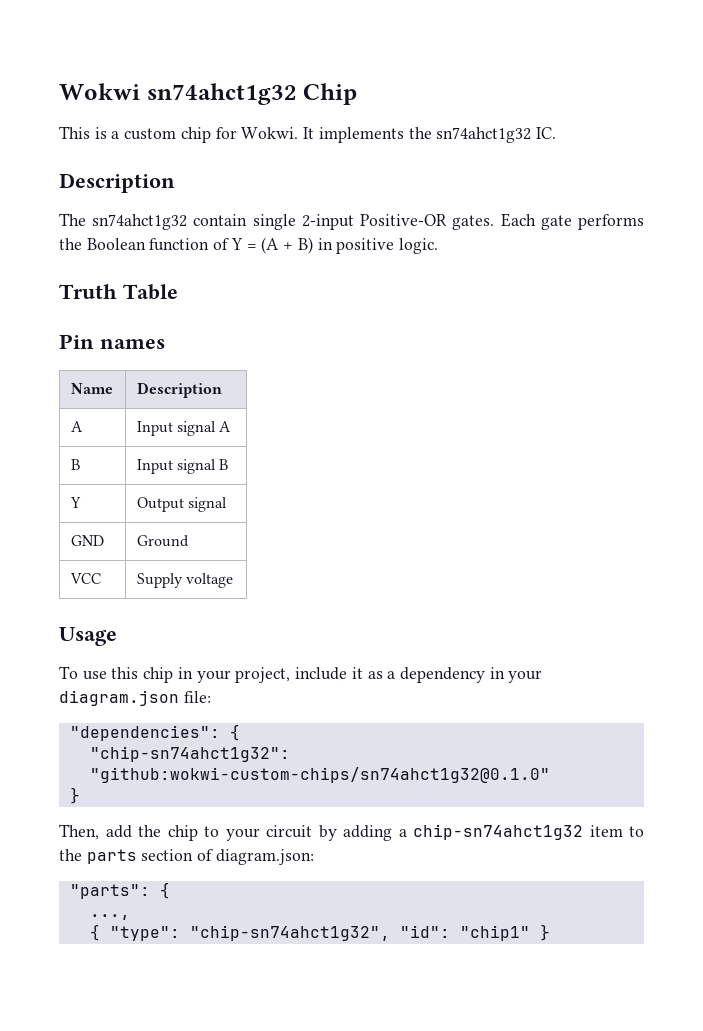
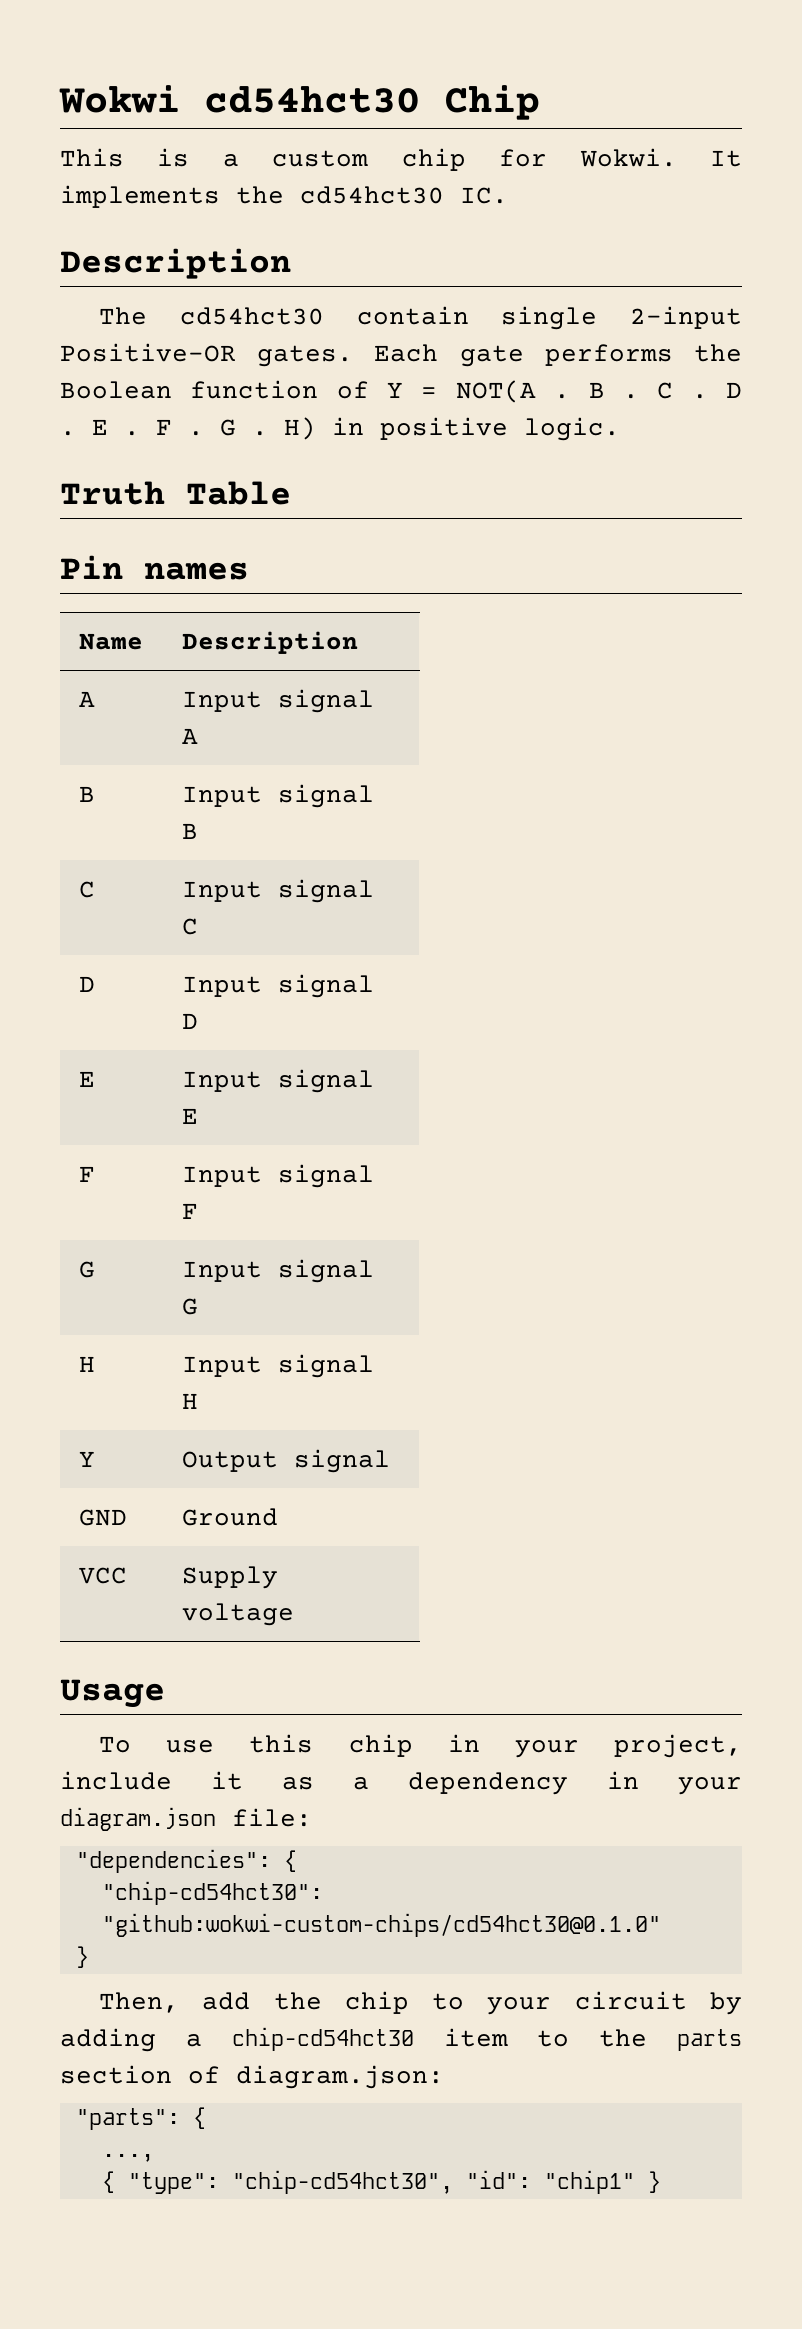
[146,83,297,105] sn74ahct1g32 -> [204,86,420,113] cd54hct30
[436,127,532,143] sn74ahct1g32 -> [300,186,444,204] cd54hct30
[92,214,188,230] sn74ahct1g32 -> [179,307,324,325] cd54hct30
[261,237,313,254] (A + B) -> [455,380,743,403] [60,417,316,440] NOT(A . B . C . D . E . F . G . H)
(229, 464) none -> [79,881,96,898] [182,879,375,903] [182,918,199,935] [79,976,96,992] [182,974,375,998] [182,1013,199,1029] [79,1071,96,1087] [182,1069,375,1093] [182,1108,199,1124] [79,1166,96,1182] [182,1164,375,1188] [182,1203,199,1219] [79,1261,96,1278] [182,1259,375,1283] [182,1298,199,1315] [79,1356,96,1372] [182,1354,375,1378] [182,1393,199,1409] // C | Input signal C // D | Input signal D // E | Input signal E // F | Input signal F // G | Input signal G // H | Input signal H
[89,746,290,762] [89,767,550,783] "chip-sn74ahct1g32": "github:wokwi-custom-chips/sn74ahct1g32@0.1.0" -> [101,1881,323,1905] [101,1913,661,1937] "chip-cd54hct30": "github:wokwi-custom-chips/cd54hct30@0.1.0"
[413,824,583,840] chip-sn74ahct1g32 -> [231,2027,414,2051] chip-cd54hct30
[189,925,390,941] "chip-sn74ahct1g32", -> [231,2170,453,2194] "chip-cd54hct30",

